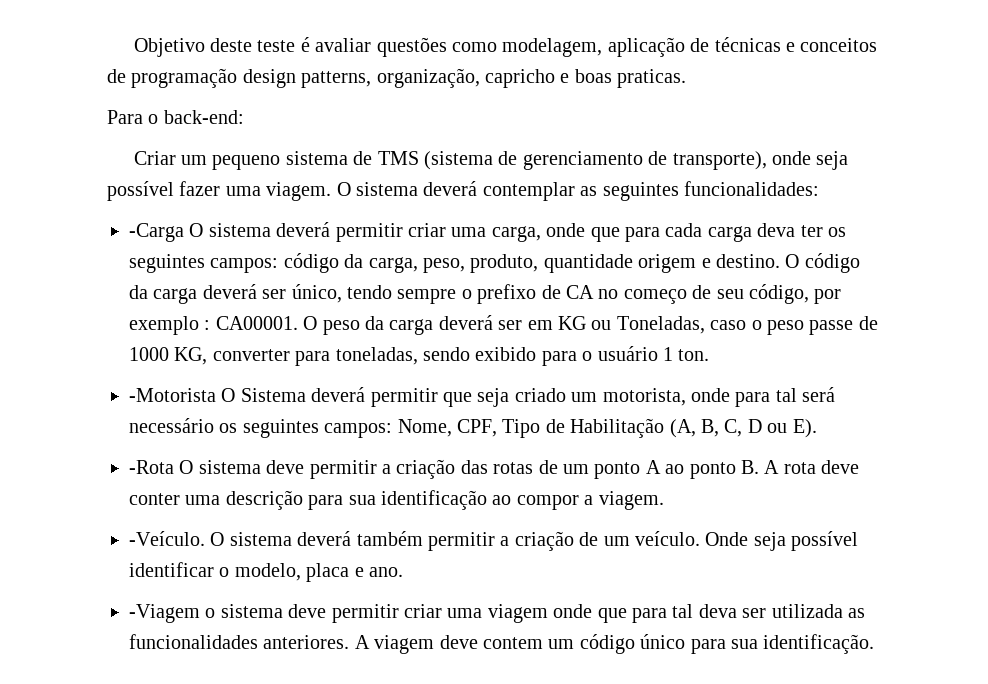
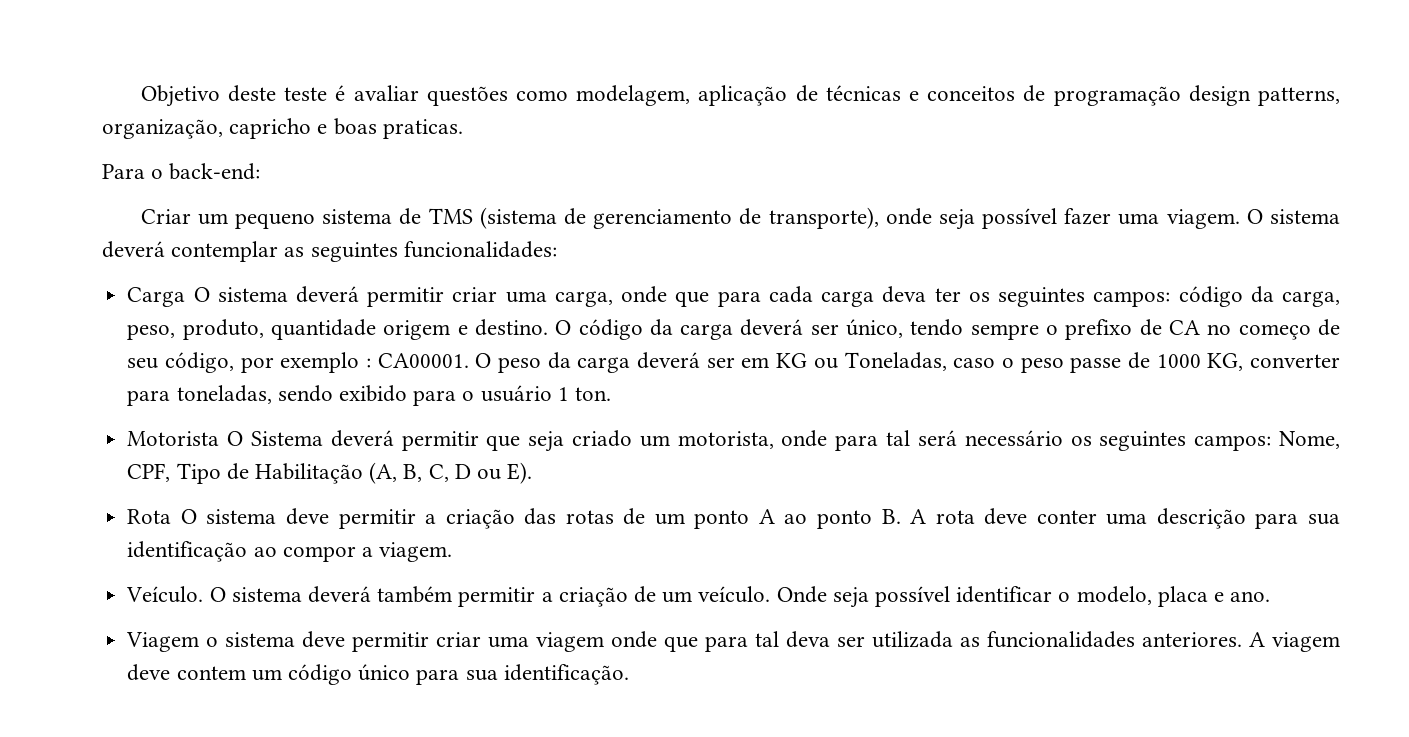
[129,223,184,242] -Carga -> [127,287,186,307] Carga
[129,388,216,402] -Motorista -> [127,431,220,446] Motorista
[129,460,174,474] -Rota -> [127,509,172,524] Rota
[129,531,205,546] -Veículo. -> [126,586,204,603] Veículo.
[129,604,200,623] -Viagem -> [126,632,200,652] Viagem

